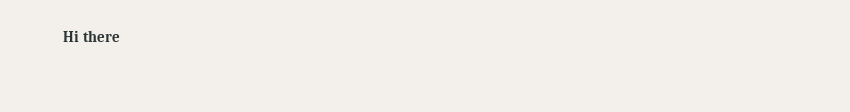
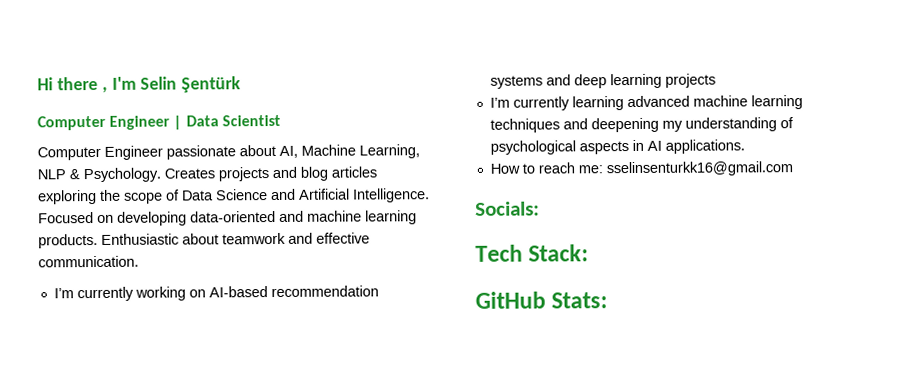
(120, 36) none -> [101,76,242,93] [37,114,281,131] [37,144,420,161] [37,166,377,183] [38,188,430,205] [38,210,417,226] [38,232,370,249] [38,255,139,268] [53,285,379,302] [489,73,716,89] [489,95,803,111] [489,117,794,133] [489,139,745,155] [489,161,793,177] [475,201,540,216] [475,244,590,262] [475,291,609,309] , I'm Selin Şentürk // Computer Engineer | Data Scientist // Computer Engineer passionate about AI, Machine Learning, NLP & Psychology. Creates projects and blog articles exploring the scope of Data Science and Artificial Intelligence. Focused on developing data-oriented and machine learning products. Enthusiastic about teamwork and effective communication. // I’m currently working on AI-based recommendation systems and deep learning projects // I’m currently learning advanced machine learning techniques and deepening my understanding of psychological aspects in AI applications. // How to reach me: sselinsenturkk16@gmail.com // Socials: // Tech Stack: // GitHub Stats:

